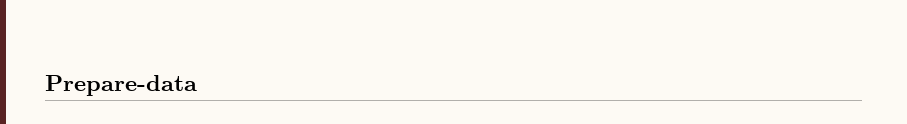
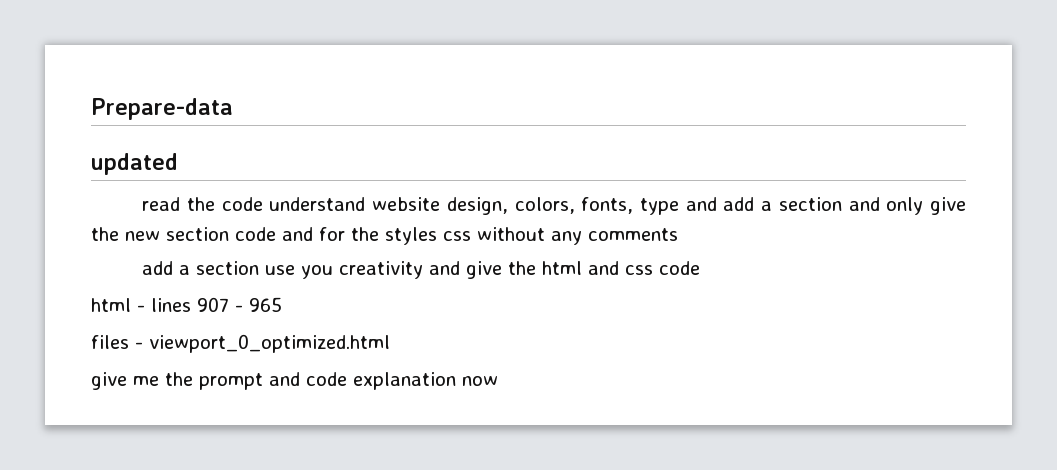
(197, 85) none -> [91,153,178,175] [142,197,966,215] [91,227,678,245] [142,261,701,279] [91,297,282,312] [91,334,390,353] [91,372,498,390] // updated // read the code understand website design, colors, fonts, type and add a section and only give the new section code and for the styles css without any comments // add a section use you creativity and give the html and css code // html - lines 907 - 965 // files - viewport_0_optimized.html // give me the prompt and code explanation now

